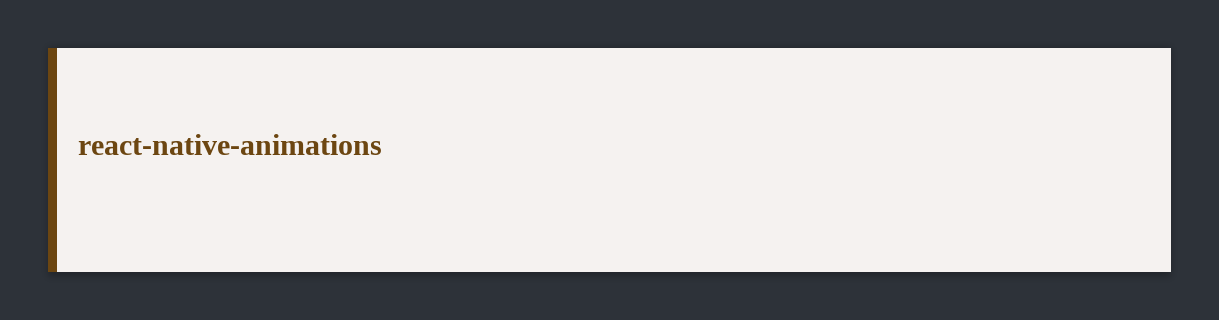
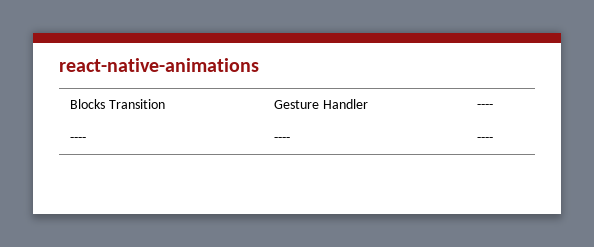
(382, 144) none -> [70,99,165,109] [274,99,368,109] [477,104,494,109] [70,137,87,142] [274,137,291,142] [477,137,494,142] // Blocks Transition | Gesture Handler | ---- // ---- | ---- | ----

